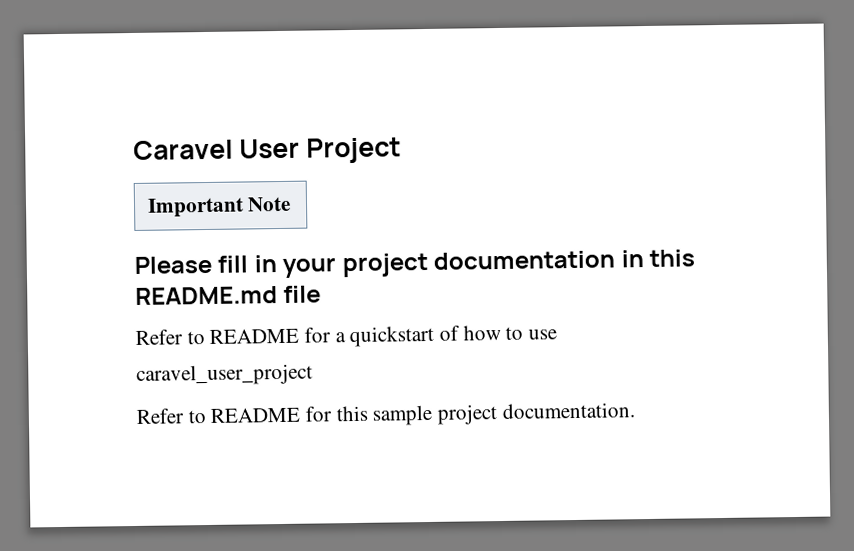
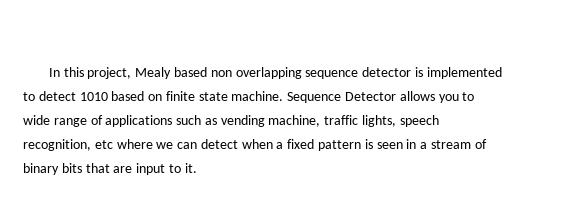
[133,137,402,164] [146,196,292,218] [134,249,696,278] [135,285,322,305] [135,325,558,348] [136,363,313,386] [136,402,635,426] Caravel User Project // Important Note // Please fill in your project documentation in this README.md file // Refer to README for a quickstart of how to use caravel_user_project // Refer to README for this sample project documentation. -> [48,67,502,79] [23,91,475,103] [23,115,439,127] [23,139,487,151] [23,163,197,175] In this project, Mealy based non overlapping sequence detector is implemented to detect 1010 based on finite state machine. Sequence Detector allows you to wide range of applications such as vending machine, traffic lights, speech recognition, etc where we can detect when a fixed pattern is seen in a stream of binary bits that are input to it.

